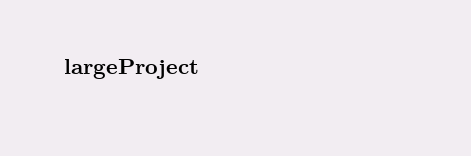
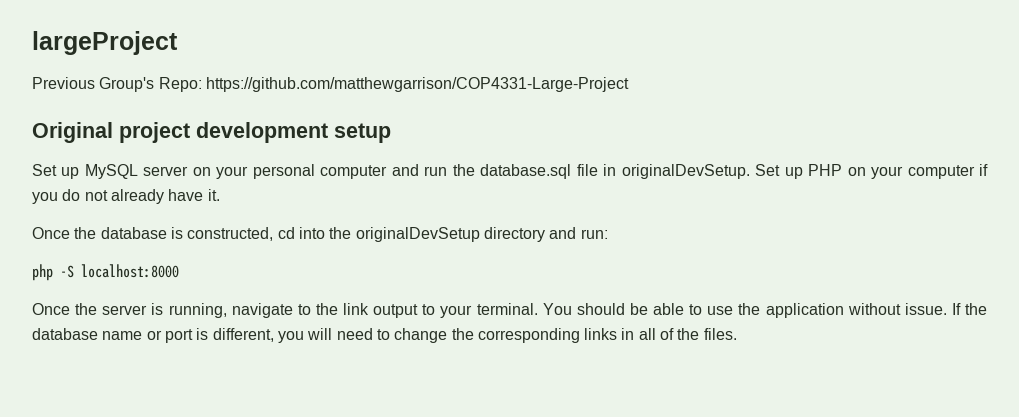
(199, 69) none -> [32,77,629,92] [32,122,391,143] [32,164,989,179] [32,189,220,204] [32,227,608,242] [32,264,179,281] [32,303,987,318] [32,328,737,343] // Previous Group's Repo: https://github.com/matthewgarrison/COP4331-Large-Project // Original project development setup // Set up MySQL server on your personal computer and run the database.sql file in originalDevSetup. Set up PHP on your computer if you do not already have it. // Once the database is constructed, cd into the originalDevSetup directory and run: // php -S localhost:8000 // Once the server is running, navigate to the link output to your terminal. You should be able to use the application without issue. If the database name or port is different, you will need to change the corresponding links in all of the files.

